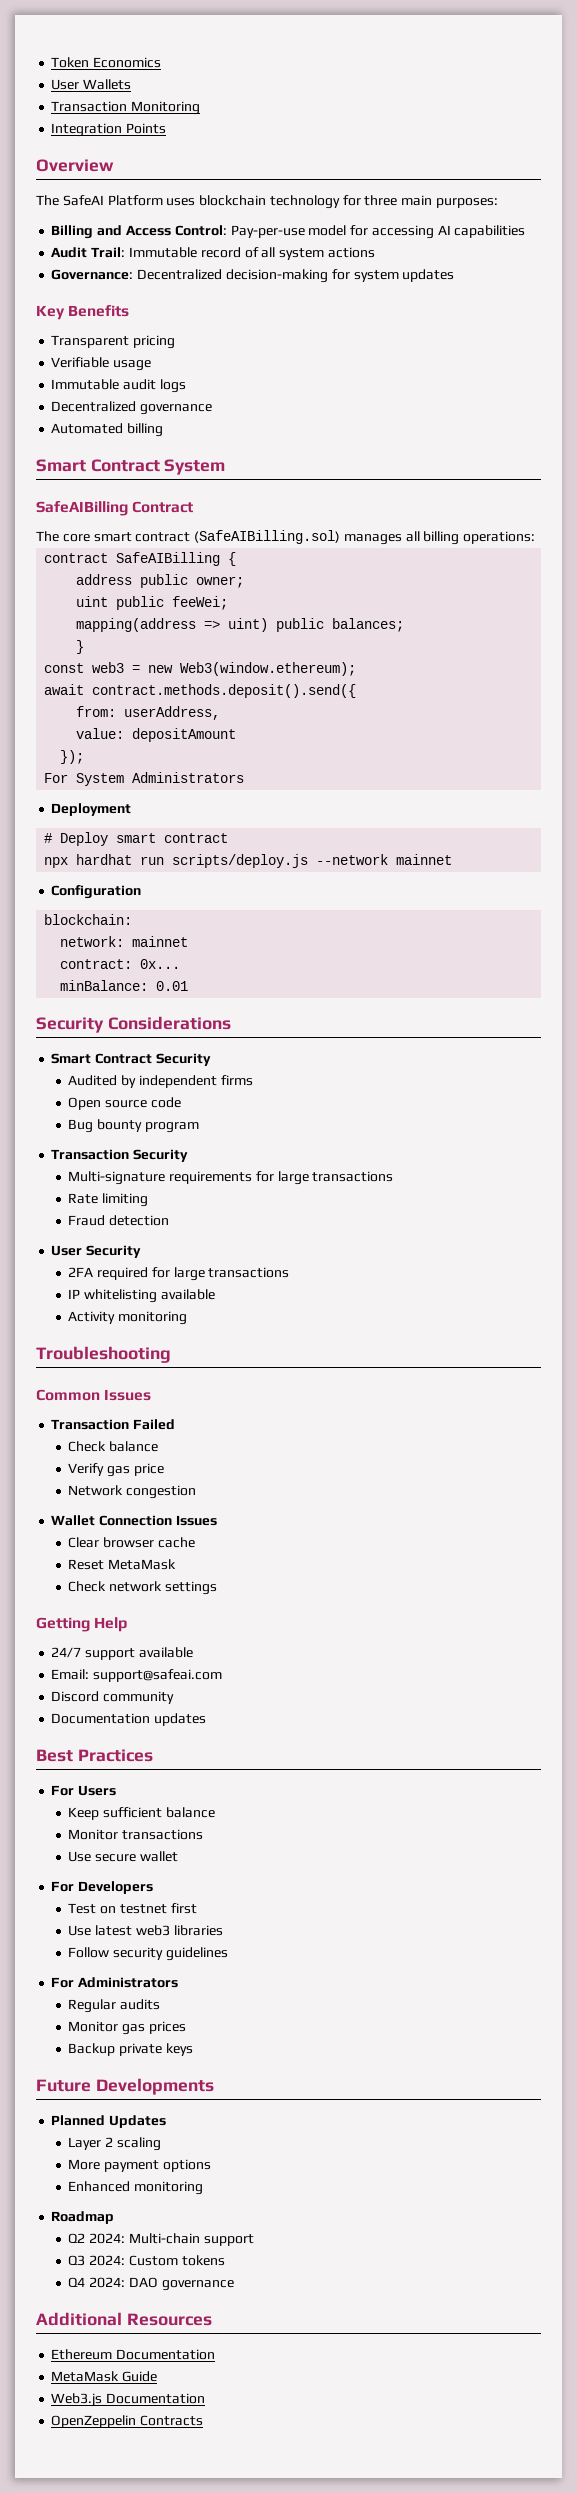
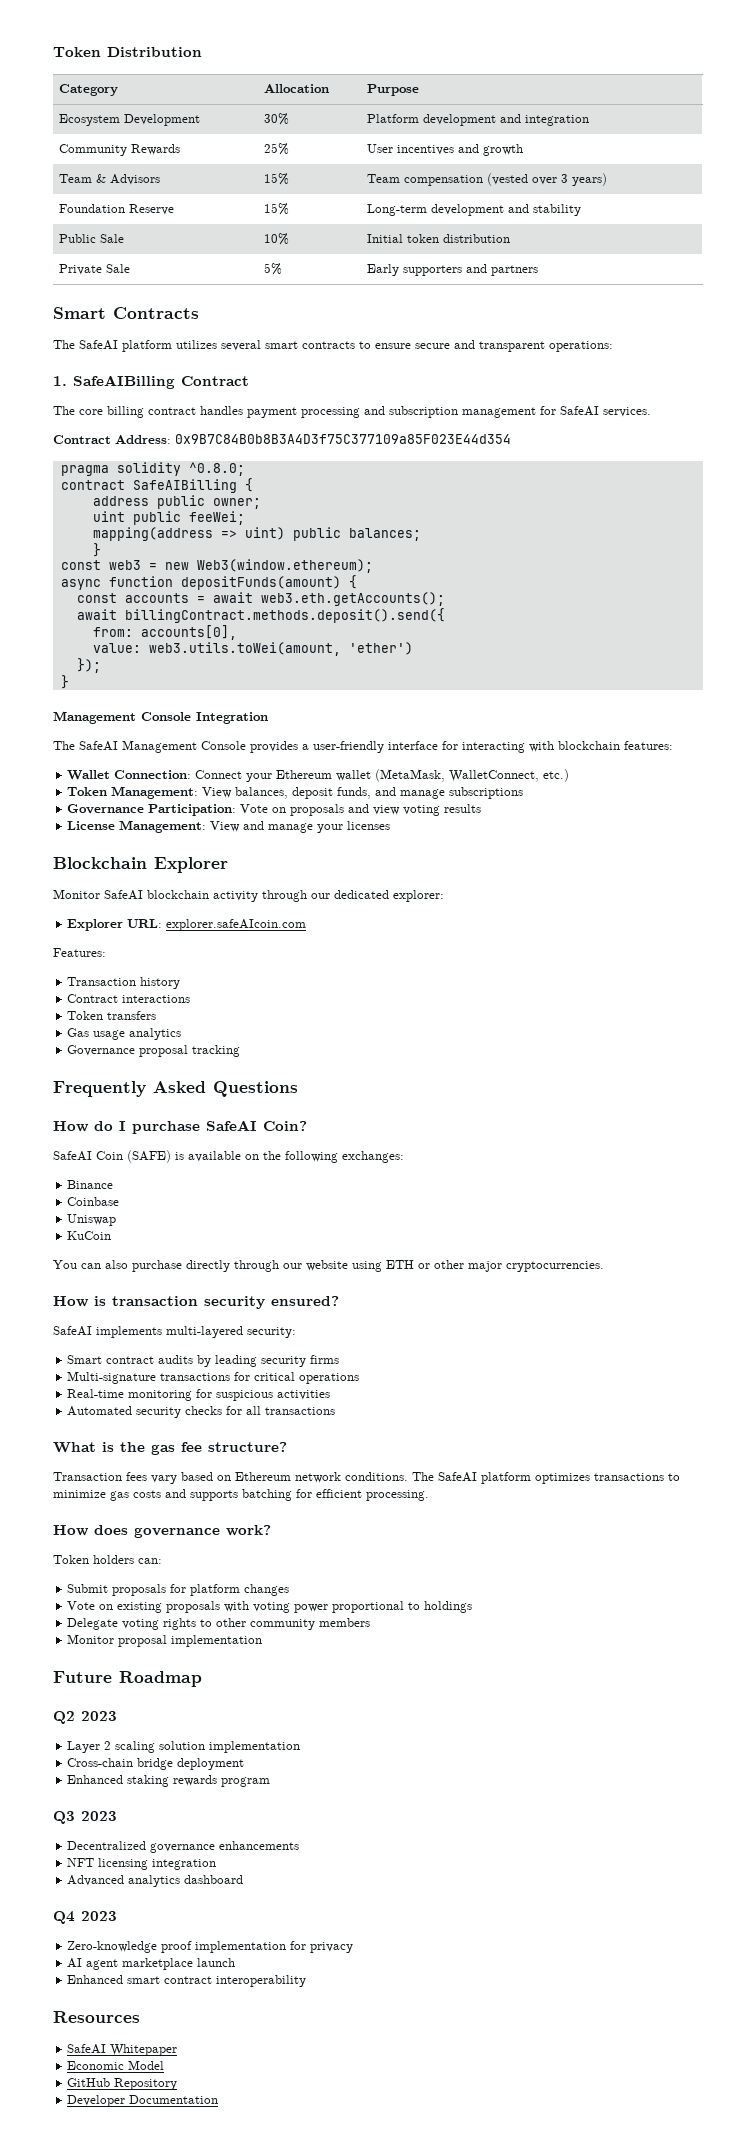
[51,57,162,68] [51,79,132,90] [51,101,201,115] [51,123,167,137] [36,159,114,172] [36,195,499,209] [51,225,526,239] [51,247,375,260] [51,269,455,283] [36,305,130,320] [51,335,176,349] [51,357,152,371] [51,379,186,393] [51,401,213,415] [51,423,164,437] [36,459,226,475] [36,501,194,516] [36,530,536,545] Token Economics // User Wallets // Transaction Monitoring // Integration Points // Overview // The SafeAI Platform uses blockchain technology for three main purposes: // Billing and Access Control: Pay-per-use model for accessing AI capabilities // Audit Trail: Immutable record of all system actions // Governance: Decentralized decision-making for system updates // Key Benefits // Transparent pricing // Verifiable usage // Immutable audit logs // Decentralized governance // Automated billing // Smart Contract System // SafeAIBilling Contract // The core smart contract (SafeAIBilling.sol) manages all billing operations: -> [53,47,202,57] [58,84,118,96] [263,84,329,93] [366,84,419,96] [58,114,200,126] [263,113,289,125] [366,114,589,126] [58,144,180,156] [263,143,289,155] [366,144,523,156] [58,174,160,185] [263,173,289,185] [366,173,607,186] [58,204,174,215] [263,203,289,215] [366,204,581,216] [58,234,124,243] [263,233,289,245] [366,234,510,243] [58,264,130,275] [263,263,282,275] [366,264,538,276] [53,307,199,319] [53,340,613,352] [53,375,249,389] [53,406,651,418] [53,434,511,444] [60,462,245,476] Token Distribution // Category | Allocation | Purpose // Ecosystem Development | 30% | Platform development and integration // Community Rewards | 25% | User incentives and growth // Team & Advisors | 15% | Team compensation (vested over 3 years) // Foundation Reserve | 15% | Long-term development and stability // Public Sale | 10% | Initial token distribution // Private Sale | 5% | Early supporters and partners // Smart Contracts // The SafeAI platform utilizes several smart contracts to ensure secure and transparent operations: // 1. SafeAIBilling Contract // The core billing contract handles payment processing and subscription management for SafeAI services. // Contract Address: 0x9B7C84B0b8B3A4D3f75C377109a85F023E44d354 // pragma solidity ^0.8.0;
[44,684,357,698] await contract.methods.deposit().send({ -> [60,575,357,590] [76,592,445,606] [76,608,445,623] async function depositFunds(amount) { // const accounts = await web3.eth.getAccounts(); // await billingContract.methods.deposit().send({
[124,706,221,720] userAddress, -> [140,625,237,640] accounts[0],
[132,728,237,742] depositAmount -> [148,642,413,656] web3.utils.toWei(amount, 'ether')
[44,772,245,786] [51,803,132,816] [44,832,229,846] [44,854,453,868] [51,885,142,899] [44,914,133,925] [60,936,189,947] [60,959,181,969] [60,980,189,991] [36,1016,231,1033] [51,1053,211,1066] [68,1075,253,1088] [68,1097,181,1110] [68,1119,199,1133] [51,1149,189,1162] [68,1171,394,1185] [68,1193,149,1207] [68,1215,170,1226] [51,1245,142,1258] [68,1267,290,1281] [68,1289,215,1303] [68,1311,188,1325] [36,1346,171,1363] [36,1389,152,1401] [51,1419,176,1430] [68,1441,159,1452] [68,1463,164,1477] [68,1485,197,1499] [51,1515,217,1526] [68,1537,195,1548] [68,1559,177,1570] [68,1581,217,1595] [36,1617,128,1632] [51,1647,193,1660] [51,1669,223,1682] [51,1691,175,1704] [51,1713,207,1726] [36,1749,153,1762] [51,1785,117,1796] [68,1807,215,1820] [68,1829,204,1840] [68,1851,178,1862] [51,1881,154,1894] [68,1903,197,1914] [68,1925,223,1936] [68,1947,228,1961] [51,1977,179,1988] [68,1999,161,2013] [68,2021,186,2035] [68,2043,193,2056] [36,2078,214,2095] [51,2115,167,2128] [68,2137,161,2151] [68,2159,211,2172] [68,2181,204,2195] [51,2211,115,2224] [68,2233,254,2246] [68,2255,225,2266] [68,2277,234,2291] [36,2312,212,2326] [51,2349,216,2360] [51,2371,158,2382] [51,2393,206,2407] [51,2415,204,2428] For System Administrators // Deployment // # Deploy smart contract // npx hardhat run scripts/deploy.js --network mainnet // Configuration // blockchain: // network: mainnet // contract: 0x... // minBalance: 0.01 // Security Considerations // Smart Contract Security // Audited by independent firms // Open source code // Bug bounty program // Transaction Security // Multi-signature requirements for large transactions // Rate limiting // Fraud detection // User Security // 2FA required for large transactions // IP whitelisting available // Activity monitoring // Troubleshooting // Common Issues // Transaction Failed // Check balance // Verify gas price // Network congestion // Wallet Connection Issues // Clear browser cache // Reset MetaMask // Check network settings // Getting Help // 24/7 support available // Email: support@safeai.com // Discord community // Documentation updates // Best Practices // For Users // Keep sufficient balance // Monitor transactions // Use secure wallet // For Developers // Test on testnet first // Use latest web3 libraries // Follow security guidelines // For Administrators // Regular audits // Monitor gas prices // Backup private keys // Future Developments // Planned Updates // Layer 2 scaling // More payment options // Enhanced monitoring // Roadmap // Q2 2024: Multi-chain support // Q3 2024: Custom tokens // Q4 2024: DAO governance // Additional Resources // Ethereum Documentation // MetaMask Guide // Web3.js Documentation // OpenZeppelin Contracts -> [60,675,69,689] [53,711,268,724] [53,740,673,753] [67,769,570,782] [67,786,524,799] [67,804,482,816] [67,820,391,833] [53,857,228,873] [53,889,444,902] [67,919,307,931] [53,948,106,957] [67,977,181,989] [67,994,191,1003] [67,1011,157,1020] [67,1028,182,1040] [67,1045,241,1057] [53,1081,298,1097] [53,1120,307,1134] [53,1150,404,1163] [67,1180,114,1189] [67,1197,120,1206] [67,1214,117,1226] [67,1231,112,1240] [53,1260,604,1272] [53,1296,339,1309] [53,1326,296,1338] [67,1355,340,1367] [67,1371,360,1384] [67,1389,331,1401] [67,1406,336,1418] [53,1442,287,1455] [53,1472,680,1484] [53,1489,429,1501] [53,1525,271,1538] [53,1555,162,1564] [67,1584,290,1596] [67,1601,473,1613] [67,1618,371,1630] [67,1634,263,1647] [53,1671,202,1687] [53,1711,117,1724] [67,1741,301,1753] [67,1758,245,1770] [67,1775,271,1787] [53,1811,117,1824] [67,1841,300,1853] [67,1858,217,1870] [67,1875,244,1887] [53,1911,117,1924] [67,1941,354,1953] [67,1958,236,1970] [67,1975,307,1987] [53,2011,140,2023] [67,2044,178,2056] [67,2060,165,2070] [67,2078,178,2090] [67,2095,219,2107] } // Management Console Integration // The SafeAI Management Console provides a user-friendly interface for interacting with blockchain features: // Wallet Connection: Connect your Ethereum wallet (MetaMask, WalletConnect, etc.) // Token Management: View balances, deposit funds, and manage subscriptions // Governance Participation: Vote on proposals and view voting results // License Management: View and manage your licenses // Blockchain Explorer // Monitor SafeAI blockchain activity through our dedicated explorer: // Explorer URL: explorer.safeAIcoin.com // Features: // Transaction history // Contract interactions // Token transfers // Gas usage analytics // Governance proposal tracking // Frequently Asked Questions // How do I purchase SafeAI Coin? // SafeAI Coin (SAFE) is available on the following exchanges: // Binance // Coinbase // Uniswap // KuCoin // You can also purchase directly through our website using ETH or other major cryptocurrencies. // How is transaction security ensured? // SafeAI implements multi-layered security: // Smart contract audits by leading security firms // Multi-signature transactions for critical operations // Real-time monitoring for suspicious activities // Automated security checks for all transactions // What is the gas fee structure? // Transaction fees vary based on Ethereum network conditions. The SafeAI platform optimizes transactions to minimize gas costs and supports batching for efficient processing. // How does governance work? // Token holders can: // Submit proposals for platform changes // Vote on existing proposals with voting power proportional to holdings // Delegate voting rights to other community members // Monitor proposal implementation // Future Roadmap // Q2 2023 // Layer 2 scaling solution implementation // Cross-chain bridge deployment // Enhanced staking rewards program // Q3 2023 // Decentralized governance enhancements // NFT licensing integration // Advanced analytics dashboard // Q4 2023 // Zero-knowledge proof implementation for privacy // AI agent marketplace launch // Enhanced smart contract interoperability // Resources // SafeAI Whitepaper // Economic Model // GitHub Repository // Developer Documentation

